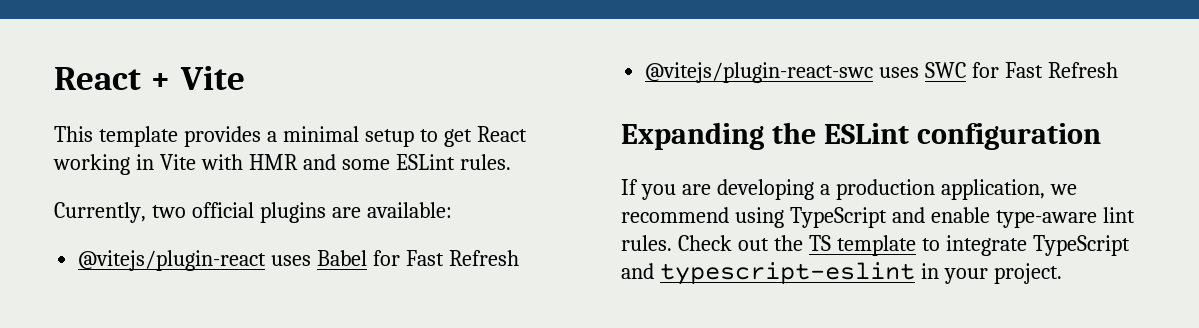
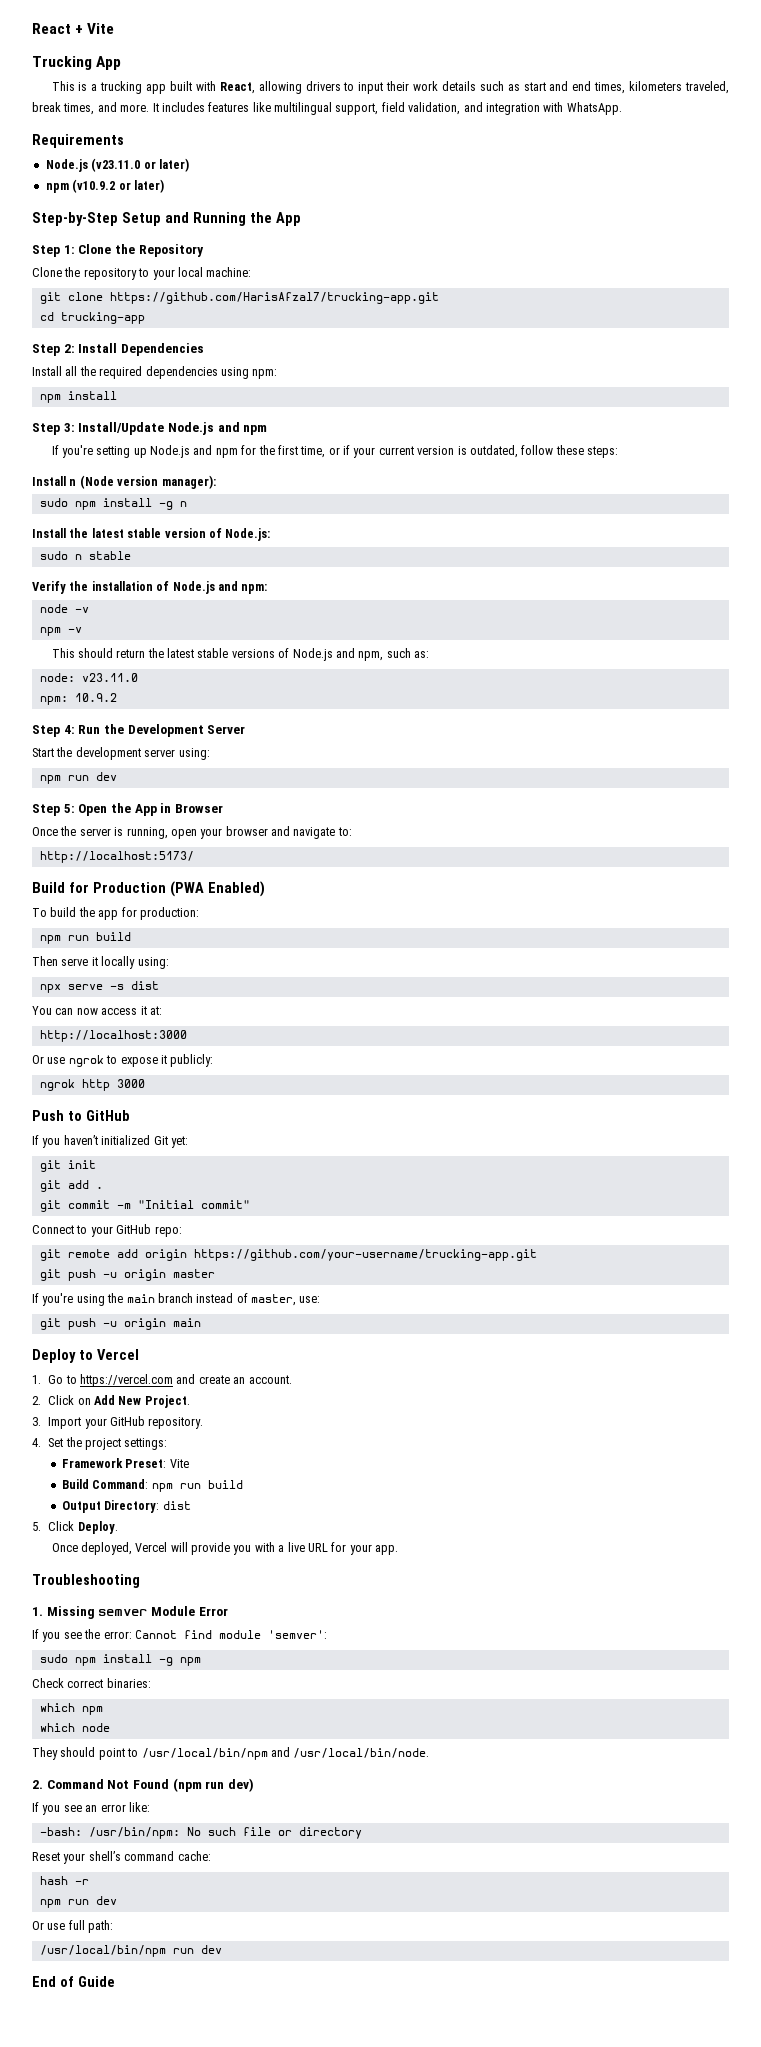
[54,126,527,147] [53,154,511,175] [54,202,452,223] [78,250,519,271] [645,62,1118,83] [621,122,1101,150] [621,179,1077,200] [621,207,1135,228] [621,235,1130,256] [621,262,1062,285] // This template provides a minimal setup to get React working in Vite with HMR and some ESLint rules. // Currently, two official plugins are available: // @vitejs/plugin-react uses Babel for Fast Refresh // @vitejs/plugin-react-swc uses SWC for Fast Refresh // Expanding the ESLint configuration // If you are developing a production application, we recommend using TypeScript and enable type-aware lint rules. Check out the TS template to integrate TypeScript and typescript-eslint in your project. -> [32,56,122,70] [51,81,729,94] [32,102,622,115] [32,134,124,148] [45,158,189,172] [45,179,164,193] [32,212,301,226] [32,244,204,257] [32,267,252,280] [39,292,439,304] [39,312,145,324] [32,343,204,356] [32,366,278,379] [39,391,117,403] [32,422,268,435] [51,445,619,458] [32,475,216,489] [39,498,187,510] [32,528,271,541] [39,551,131,560] [32,581,268,594] [39,604,89,613] [39,627,82,636] [51,648,430,661] [39,673,138,682] [39,693,117,705] [32,724,246,737] [32,747,210,760] [39,772,117,784] [32,803,223,816] [32,826,352,839] [39,851,194,863] [32,881,265,897] [32,907,199,920] [39,932,131,944] [32,956,169,969] [39,981,159,993] [32,1006,162,1015] [39,1030,187,1042] [32,1054,214,1067] [39,1079,145,1091] [32,1110,130,1121] [32,1135,188,1148] [39,1160,96,1172] [39,1180,103,1192] [39,1200,250,1212] [32,1224,182,1237] [39,1249,537,1261] [39,1269,215,1281] [32,1293,321,1306] [39,1318,201,1330] [32,1349,139,1363] [32,1374,292,1387] [32,1395,190,1408] [32,1416,204,1429] [32,1437,168,1450] [62,1458,189,1468] [62,1479,243,1492] [62,1500,191,1513] [32,1521,118,1534] [51,1542,399,1555] [32,1574,140,1588] [32,1606,228,1619] [32,1629,327,1642] [39,1654,201,1666] [32,1678,151,1688] [39,1703,103,1715] [39,1723,110,1732] [32,1747,430,1760] [32,1778,254,1792] [32,1802,150,1815] [39,1827,362,1839] [32,1851,211,1864] [39,1876,89,1885] [39,1896,117,1908] [32,1920,114,1933] [39,1945,222,1957] [32,1976,115,1987] // Trucking App // This is a trucking app built with React, allowing drivers to input their work details such as start and end times, kilometers traveled, break times, and more. It includes features like multilingual support, field validation, and integration with WhatsApp. // Requirements // Node.js (v23.11.0 or later) // npm (v10.9.2 or later) // Step-by-Step Setup and Running the App // Step 1: Clone the Repository // Clone the repository to your local machine: // git clone https://github.com/HarisAfzal7/trucking-app.git // cd trucking-app // Step 2: Install Dependencies // Install all the required dependencies using npm: // npm install // Step 3: Install/Update Node.js and npm // If you're setting up Node.js and npm for the first time, or if your current version is outdated, follow these steps: // Install n (Node version manager): // sudo npm install -g n // Install the latest stable version of Node.js: // sudo n stable // Verify the installation of Node.js and npm: // node -v // npm -v // This should return the latest stable versions of Node.js and npm, such as: // node: v23.11.0 // npm: 10.9.2 // Step 4: Run the Development Server // Start the development server using: // npm run dev // Step 5: Open the App in Browser // Once the server is running, open your browser and navigate to: // http://localhost:5173/ // Build for Production (PWA Enabled) // To build the app for production: // npm run build // Then serve it locally using: // npx serve -s dist // You can now access it at: // http://localhost:3000 // Or use ngrok to expose it publicly: // ngrok http 3000 // Push to GitHub // If you haven’t initialized Git yet: // git init // git add . // git commit -m "Initial commit" // Connect to your GitHub repo: // git remote add origin https://github.com/your-username/trucking-app.git // git push -u origin master // If you're using the main branch instead of master, use: // git push -u origin main // Deploy to Vercel // 1. Go to https://vercel.com and create an account. // 2. Click on Add New Project. // 3. Import your GitHub repository. // 4. Set the project settings: // Framework Preset: Vite // Build Command: npm run build // Output Directory: dist // 5. Click Deploy. // Once deployed, Vercel will provide you with a live URL for your app. // Troubleshooting // 1. Missing semver Module Error // If you see the error: Cannot find module 'semver': // sudo npm install -g npm // Check correct binaries: // which npm // which node // They should point to /usr/local/bin/npm and /usr/local/bin/node. // 2. Command Not Found (npm run dev) // If you see an error like: // -bash: /usr/bin/npm: No such file or directory // Reset your shell’s command cache: // hash -r // npm run dev // Or use full path: // /usr/local/bin/npm run dev // End of Guide

